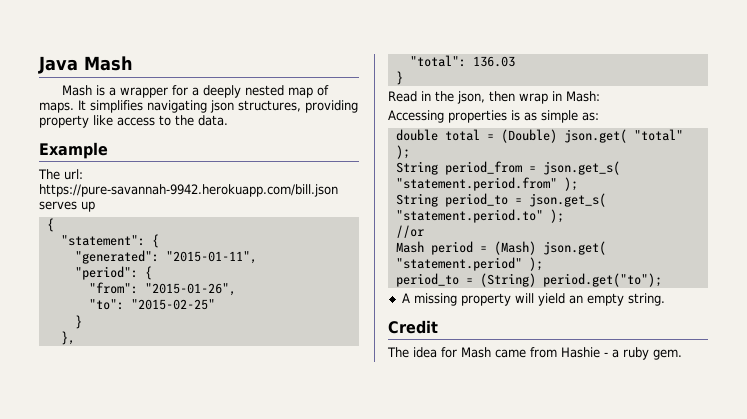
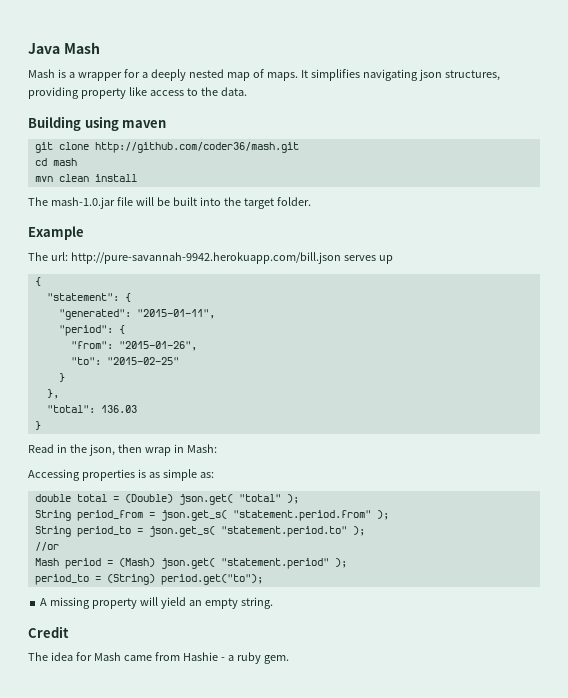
(228, 120) none -> [28,116,167,131] [34,142,299,153] [34,158,77,166] [34,174,137,182] [28,197,311,209] // Building using maven // git clone http://github.com/coder36/mash.git // cd mash // mvn clean install // The mash-1.0.jar file will be built into the target folder.
[39,184,338,197] https://pure-savannah-9942.herokuapp.com/bill.json -> [70,252,341,264] http://pure-savannah-9942.herokuapp.com/bill.json

